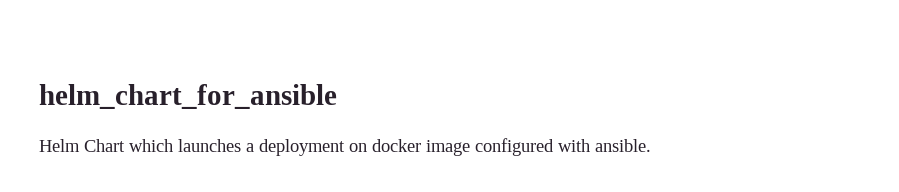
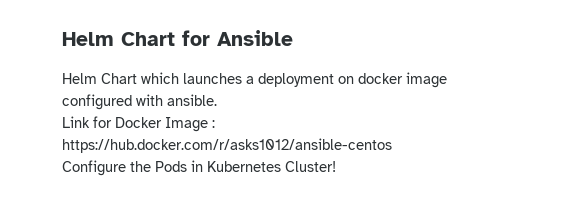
[39,84,337,109] helm_chart_for_ansible -> [62,30,293,46] Helm Chart for Ansible
(651, 145) none -> [62,116,215,132] [62,138,392,153] [62,160,336,176] // Link for Docker Image : https://hub.docker.com/r/asks1012/ansible-centos // Configure the Pods in Kubernetes Cluster!

